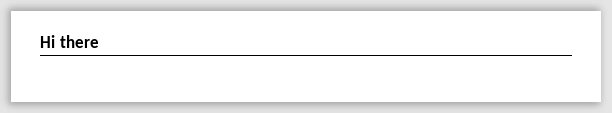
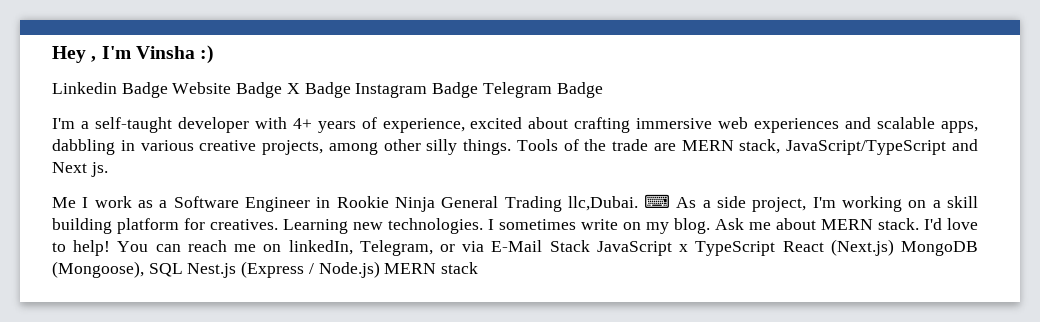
[40,35,99,48] Hi there -> [52,45,215,64] [52,82,603,98] [52,117,979,133] [52,139,978,155] [52,162,108,177] [52,194,979,212] [52,218,978,234] [52,239,978,256] [52,261,479,278] Hey , I'm Vinsha :) // Linkedin Badge Website Badge X Badge Instagram Badge Telegram Badge // I'm a self-taught developer with 4+ years of experience, excited about crafting immersive web experiences and scalable apps, dabbling in various creative projects, among other silly things. Tools of the trade are MERN stack, JavaScript/TypeScript and Next js. // Me I work as a Software Engineer in Rookie Ninja General Trading llc,Dubai. ⌨ As a side project, I'm working on a skill building platform for creatives. Learning new technologies. I sometimes write on my blog. Ask me about MERN stack. I'd love to help! You can reach me on linkedIn, Telegram, or via E-Mail Stack JavaScript x TypeScript React (Next.js) MongoDB (Mongoose), SQL Nest.js (Express / Node.js) MERN stack

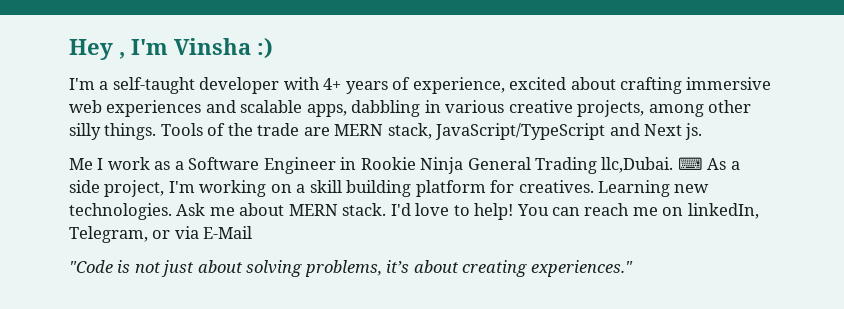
[52,82,603,98] // Linkedin Badge Website Badge X Badge Instagram Badge Telegram Badge -> (273, 48) none
[488,218,710,234] I sometimes write on my blog. -> (172, 211) none
[549,239,978,256] [52,261,479,278] Stack JavaScript x TypeScript React (Next.js) MongoDB (Mongoose), SQL Nest.js (Express / Node.js) MERN stack -> [69,260,633,277] // "Code is not just about solving problems, it’s about creating experiences."

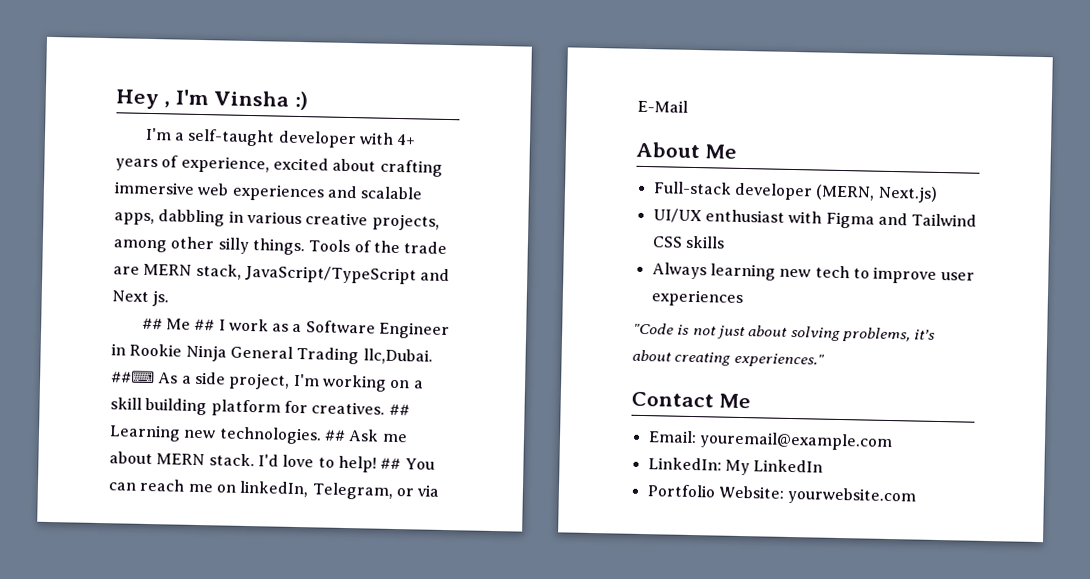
[69,158,93,170] Me -> [141,317,216,331] ## Me ##
[677,157,703,170] ⌨ -> [111,370,155,384] ##⌨
(594, 186) none -> [388,403,410,416] ##
(172, 211) none -> [323,429,346,441] ##
(514, 211) none -> [380,457,402,470] ##
(253, 232) none -> [636,141,737,159] [652,181,938,203] [652,208,978,229] [651,235,725,249] [651,262,975,284] [650,289,744,308] // About Me // Full-stack developer (MERN, Next.js) // UI/UX enthusiast with Figma and Tailwind CSS skills // Always learning new tech to improve user experiences
(633, 268) none -> [631,391,751,409] [647,430,893,452] [647,457,824,476] [646,484,918,506] // Contact Me // Email: youremail@example.com // LinkedIn: My LinkedIn // Portfolio Website: yourwebsite.com

